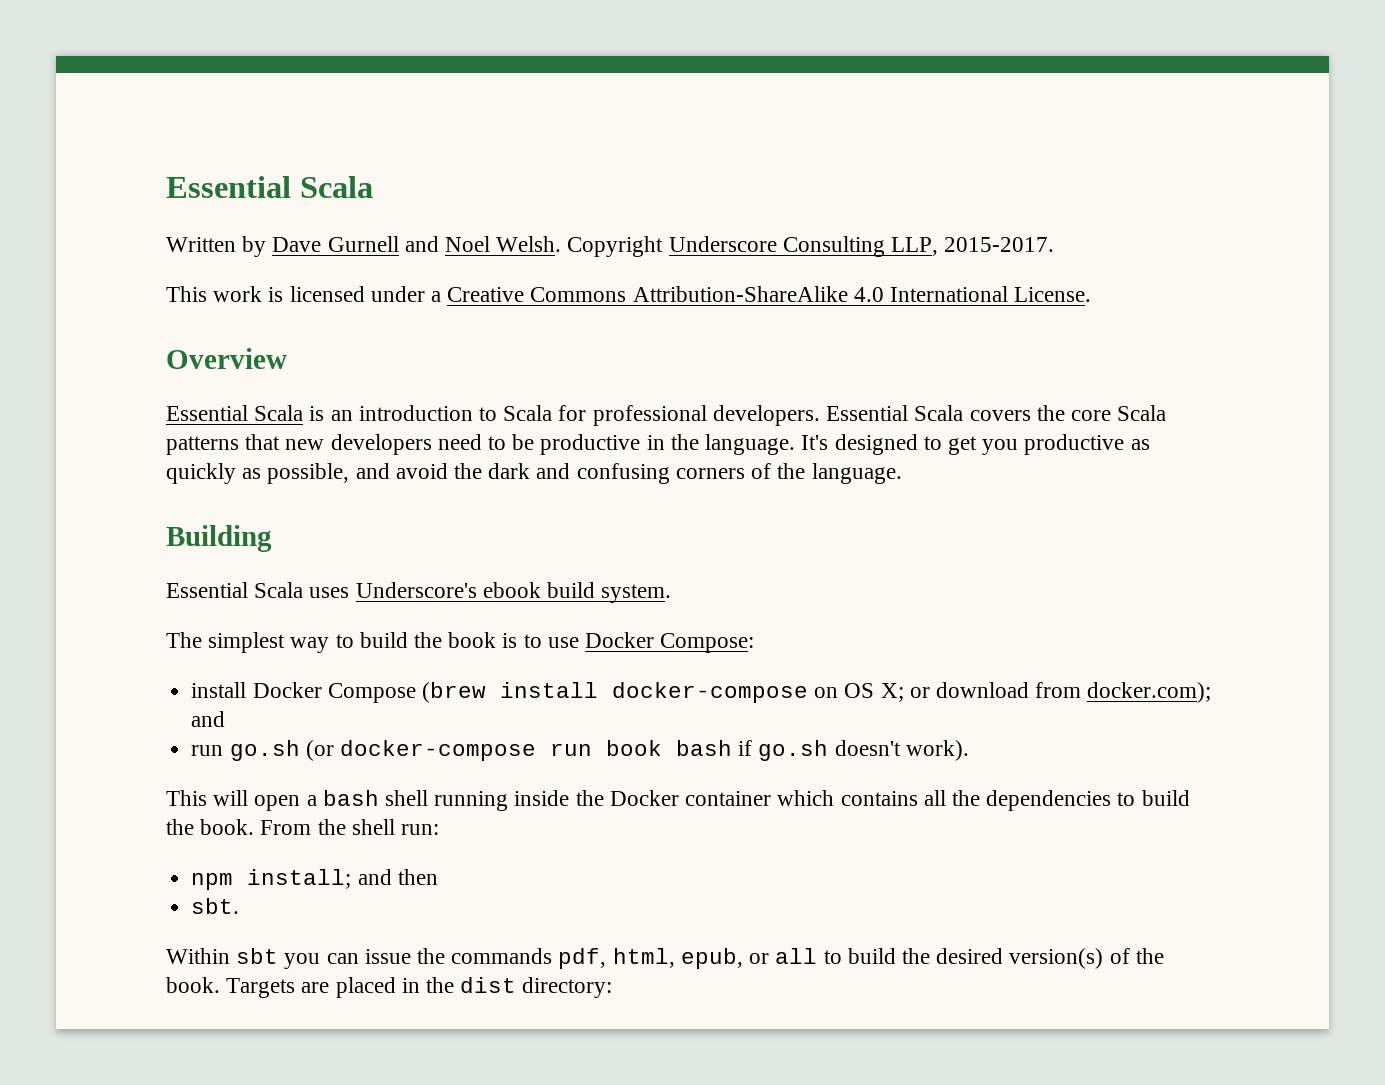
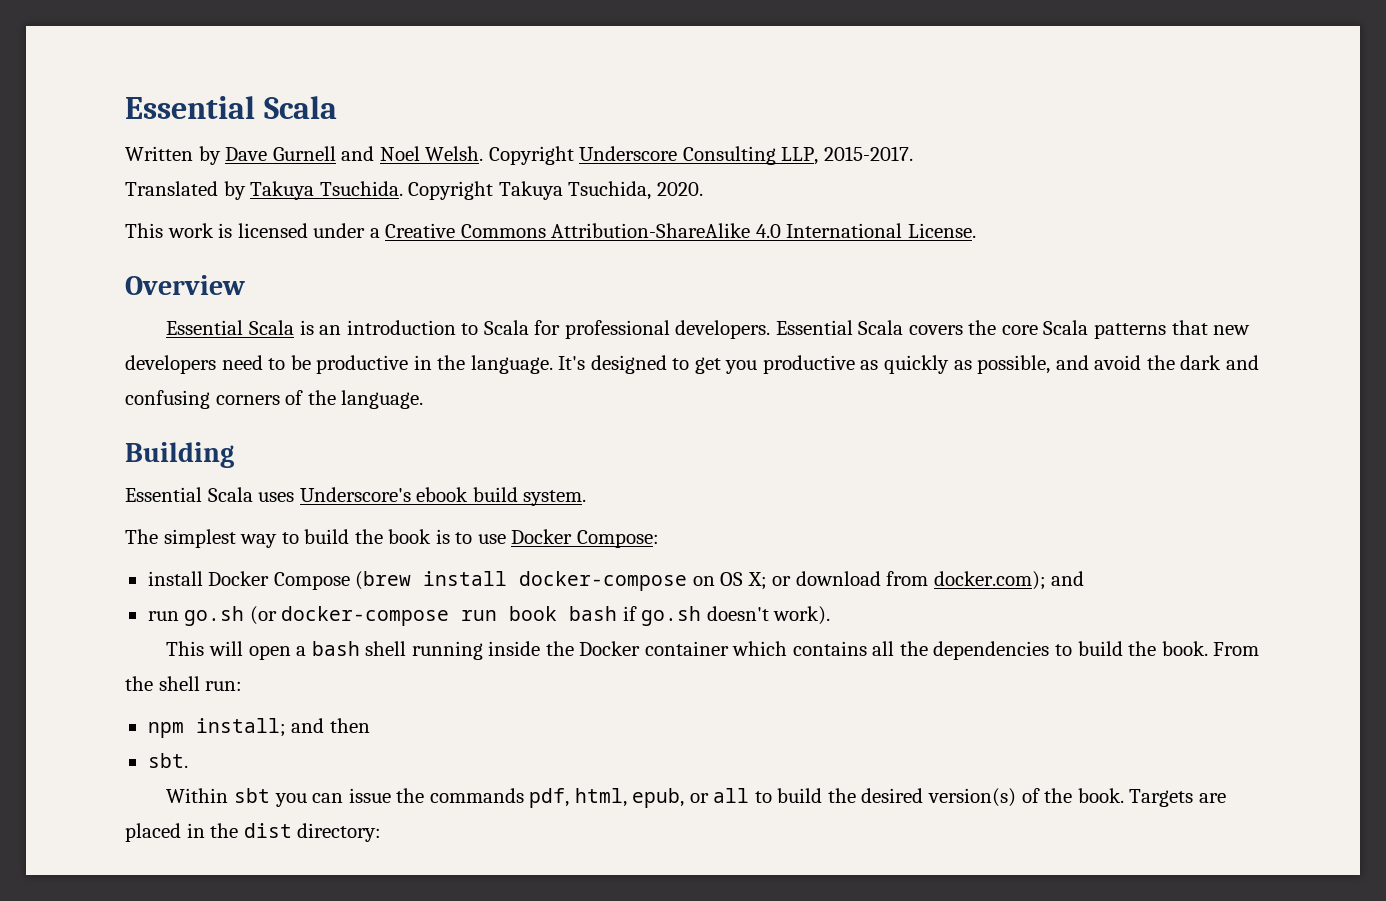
(1055, 244) none -> [125,181,703,200] // Translated by Takuya Tsuchida. Copyright Takuya Tsuchida, 2020.

